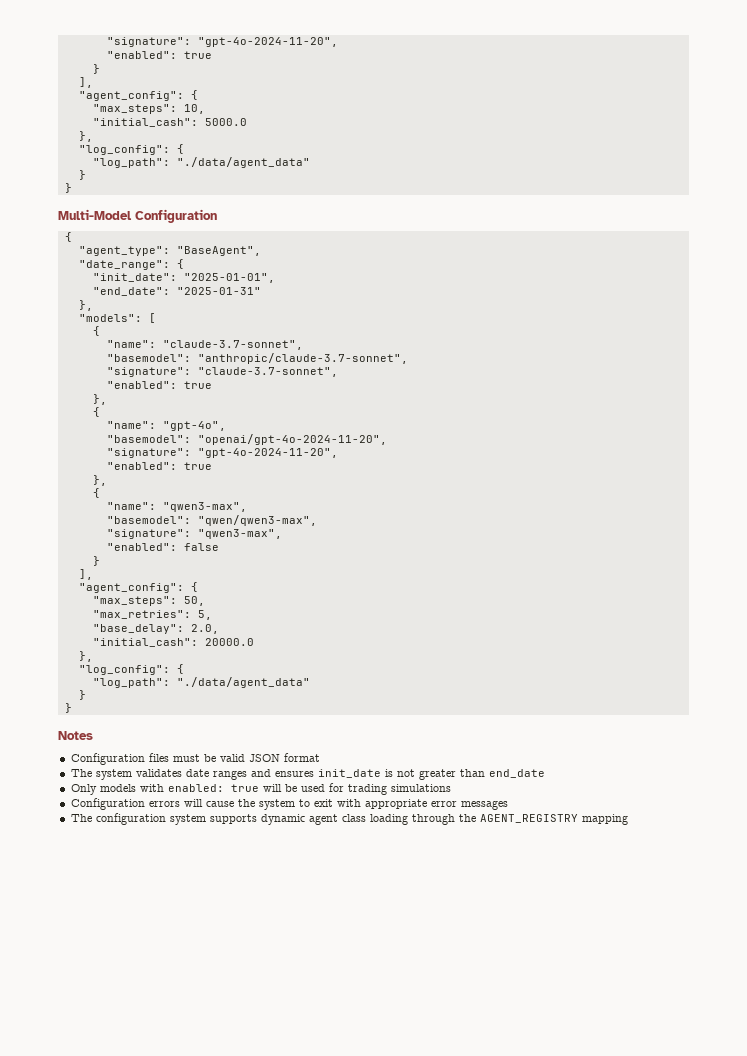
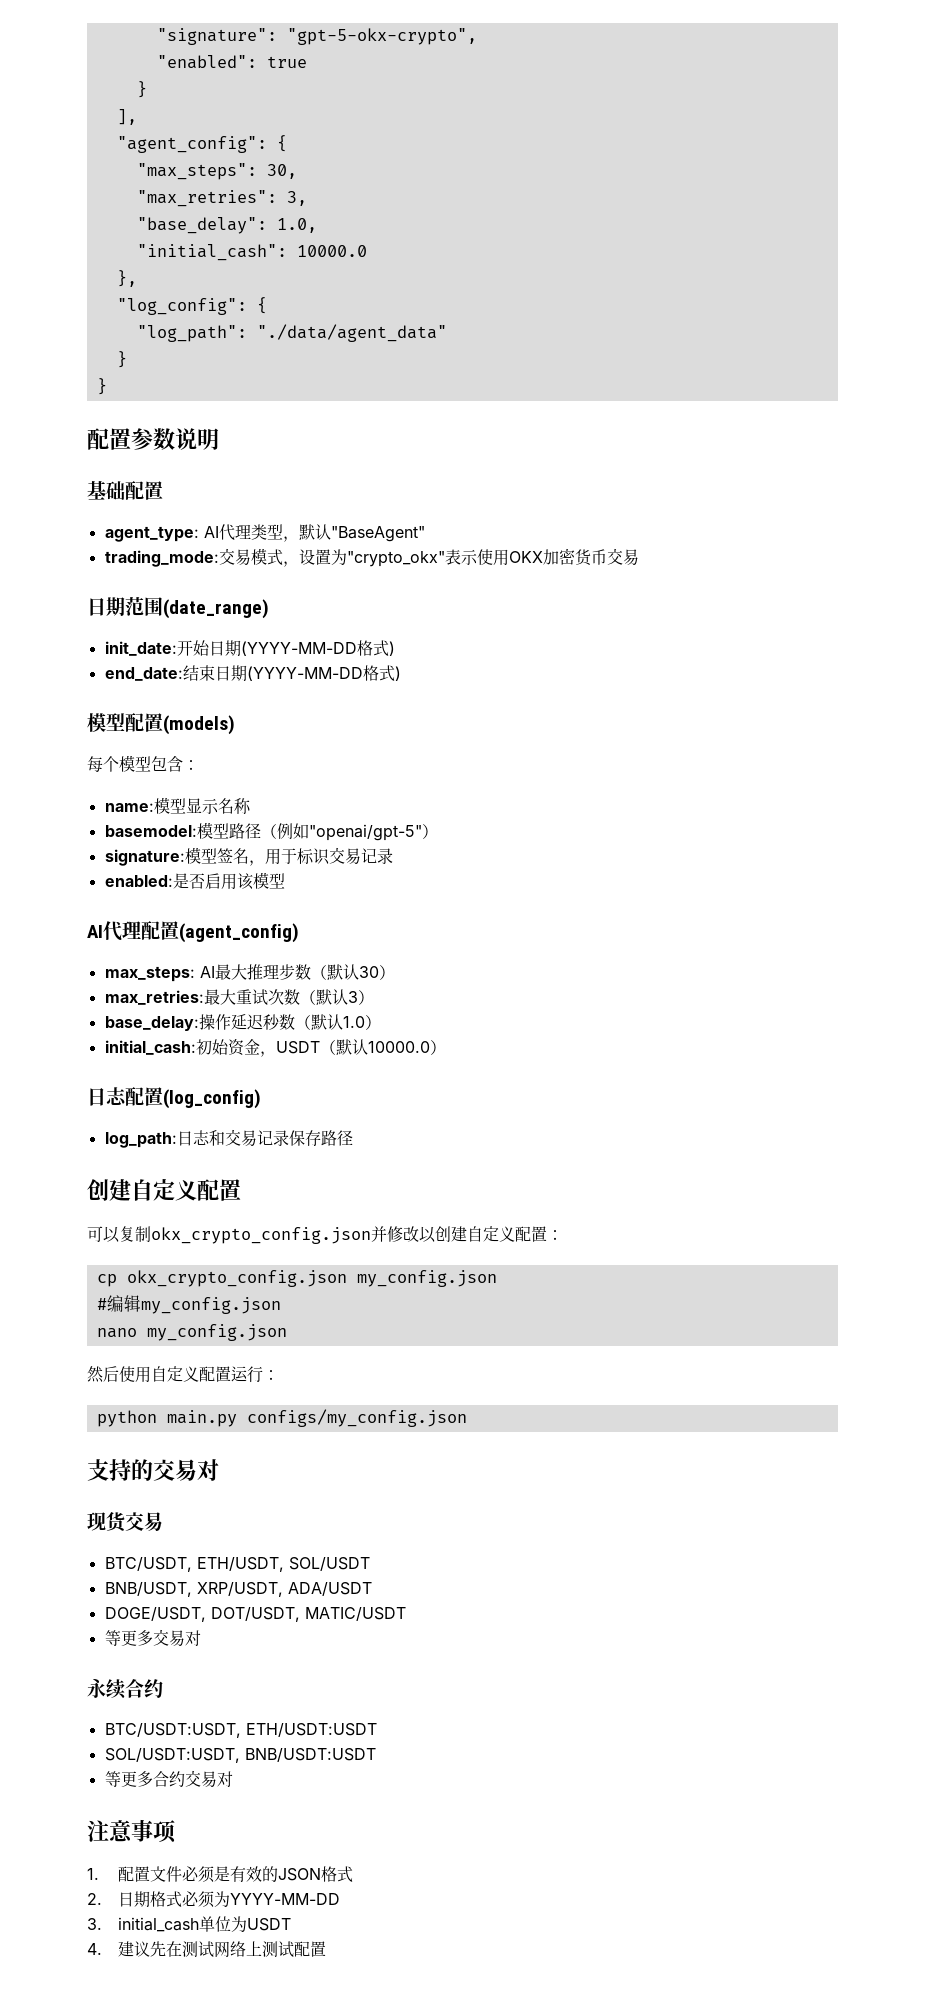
[106,37,338,47] "signature": "gpt-4o-2024-11-20", -> [156,28,477,45] "signature": "gpt-5-okx-crypto",
[183,104,205,114] [92,118,247,127] [78,131,93,142] [78,144,184,155] [92,157,310,168] [78,170,86,180] [64,183,72,193] [58,209,217,223] [64,232,72,242] [78,246,261,256] [78,259,184,270] [92,273,275,283] [92,287,261,296] [78,300,93,311] [78,313,156,323] [92,326,100,336] [106,340,303,350] [106,353,408,364] [106,367,338,377] [106,381,212,389] [92,394,107,405] [92,407,100,417] [106,421,226,431] [106,434,387,445] [106,448,338,458] [106,462,212,470] [92,475,107,486] [92,488,100,498] [106,502,247,512] [106,515,317,526] [106,529,282,539] [106,543,219,551] [92,556,100,566] [78,569,93,580] [78,582,198,593] [92,596,205,606] [92,610,212,620] [92,624,219,634] [92,638,254,647] [78,651,93,662] [78,664,184,675] [92,677,310,688] [78,690,86,700] [64,703,72,713] [58,731,93,740] [70,753,320,765] [70,769,545,780] [70,783,451,795] [70,798,508,810] [70,813,628,825] 10, // "initial_cash": 5000.0 // }, // "log_config": { // "log_path": "./data/agent_data" // } // } // Multi-Model Configuration // { // "agent_type": "BaseAgent", // "date_range": { // "init_date": "2025-01-01", // "end_date": "2025-01-31" // }, // "models": [ // { // "name": "claude-3.7-sonnet", // "basemodel": "anthropic/claude-3.7-sonnet", // "signature": "claude-3.7-sonnet", // "enabled": true // }, // { // "name": "gpt-4o", // "basemodel": "openai/gpt-4o-2024-11-20", // "signature": "gpt-4o-2024-11-20", // "enabled": true // }, // { // "name": "qwen3-max", // "basemodel": "qwen/qwen3-max", // "signature": "qwen3-max", // "enabled": false // } // ], // "agent_config": { // "max_steps": 50, // "max_retries": 5, // "base_delay": 2.0, // "initial_cash": 20000.0 // }, // "log_config": { // "log_path": "./data/agent_data" // } // } // Notes // Configuration files must be valid JSON format // The system validates date ranges and ensures init_date is not greater than end_date // Only models with enabled: true will be used for trading simulations // Configuration errors will cause the system to exit with appropriate error messages // The configuration system supports dynamic agent class loading through the AGENT_REGISTRY mapping -> [266,164,297,179] [136,190,307,207] [136,217,317,234] [136,244,367,261] [116,270,137,287] [116,297,267,315] [136,324,447,342] [116,351,127,368] [96,378,107,395] [87,428,219,450] [87,481,163,500] [104,524,425,542] [104,548,639,567] [87,597,269,619] [104,640,395,656] [104,665,401,681] [87,713,235,735] [87,755,199,773] [104,797,251,814] [104,822,438,841] [104,847,393,866] [104,872,285,890] [87,921,299,943] [104,964,395,982] [104,989,374,1005] [104,1014,381,1031] [104,1039,446,1057] [87,1087,261,1109] [104,1129,353,1148] [87,1179,241,1201] [87,1226,563,1244] [96,1270,497,1287] [96,1295,281,1314] [96,1324,287,1341] [87,1366,279,1383] [96,1409,467,1427] [87,1459,219,1481] [87,1512,163,1532] [104,1557,370,1572] [104,1582,372,1597] [104,1607,406,1622] [104,1629,201,1647] [87,1678,163,1699] [104,1723,377,1738] [104,1748,376,1763] [104,1770,233,1788] [87,1819,176,1843] [87,1866,353,1883] [87,1891,340,1908] [87,1916,291,1932] [87,1941,326,1958] 30, // "max_retries": 3, // "base_delay": 1.0, // "initial_cash": 10000.0 // }, // "log_config": { // "log_path": "./data/agent_data" // } // } // 配置参数说明 // 基础配置 // agent_type: AI代理类型，默认"BaseAgent" // trading_mode:交易模式，设置为"crypto_okx"表示使用OKX加密货币交易 // 日期范围(date_range) // init_date:开始日期(YYYY-MM-DD格式) // end_date:结束日期(YYYY-MM-DD格式) // 模型配置(models) // 每个模型包含： // name:模型显示名称 // basemodel:模型路径（例如"openai/gpt-5"） // signature:模型签名，用于标识交易记录 // enabled:是否启用该模型 // AI代理配置(agent_config) // max_steps: AI最大推理步数（默认30） // max_retries:最大重试次数（默认3） // base_delay:操作延迟秒数（默认1.0） // initial_cash:初始资金，USDT（默认10000.0） // 日志配置(log_config) // log_path:日志和交易记录保存路径 // 创建自定义配置 // 可以复制okx_crypto_config.json并修改以创建自定义配置： // cp okx_crypto_config.json my_config.json // #编辑my_config.json // nano my_config.json // 然后使用自定义配置运行： // python main.py configs/my_config.json // 支持的交易对 // 现货交易 // BTC/USDT, ETH/USDT, SOL/USDT // BNB/USDT, XRP/USDT, ADA/USDT // DOGE/USDT, DOT/USDT, MATIC/USDT // 等更多交易对 // 永续合约 // BTC/USDT:USDT, ETH/USDT:USDT // SOL/USDT:USDT, BNB/USDT:USDT // 等更多合约交易对 // 注意事项 // 1.配置文件必须是有效的JSON格式 // 2.日期格式必须为YYYY-MM-DD // 3. initial_cash单位为USDT // 4.建议先在测试网络上测试配置

